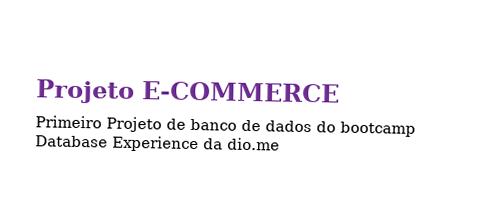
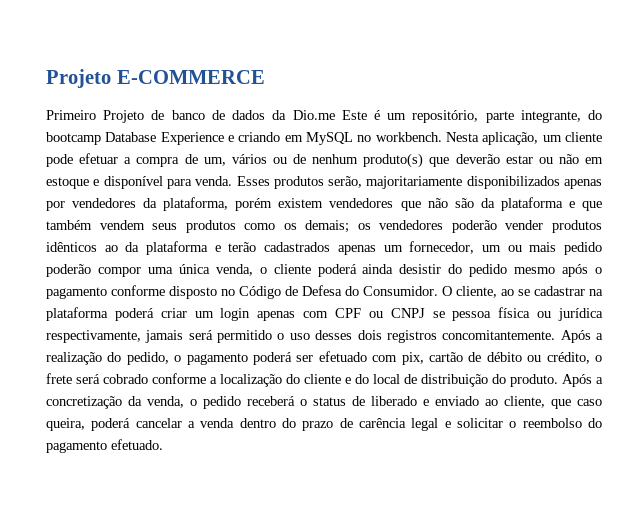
[316,121,416,137] [35,135,280,153] do bootcamp Database Experience da dio.me -> [272,110,602,123] [46,132,602,145] [46,153,603,168] [46,176,602,189] [46,197,603,211] [46,220,603,233] [46,241,602,255] [46,264,603,277] [46,285,603,299] [46,307,603,321] [46,330,604,343] [46,351,602,365] [46,373,603,387] [46,396,602,409] [46,418,602,431] [46,439,163,453] da Dio.me Este é um repositório, parte integrante, do bootcamp Database Experience e criando em MySQL no workbench. Nesta aplicação, um cliente pode efetuar a compra de um, vários ou de nenhum produto(s) que deverão estar ou não em estoque e disponível para venda. Esses produtos serão, majoritariamente disponibilizados apenas por vendedores da plataforma, porém existem vendedores que não são da plataforma e que também vendem seus produtos como os demais; os vendedores poderão vender produtos idênticos ao da plataforma e terão cadastrados apenas um fornecedor, um ou mais pedido poderão compor uma única venda, o cliente poderá ainda desistir do pedido mesmo após o pagamento conforme disposto no Código de Defesa do Consumidor. O cliente, ao se cadastrar na plataforma poderá criar um login apenas com CPF ou CNPJ se pessoa física ou jurídica respectivamente, jamais será permitido o uso desses dois registros concomitantemente. Após a realização do pedido, o pagamento poderá ser efetuado com pix, cartão de débito ou crédito, o frete será cobrado conforme a localização do cliente e do local de distribuição do produto. Após a concretização da venda, o pedido receberá o status de liberado e enviado ao cliente, que caso queira, poderá cancelar a venda dentro do prazo de carência legal e solicitar o reembolso do pagamento efetuado.

